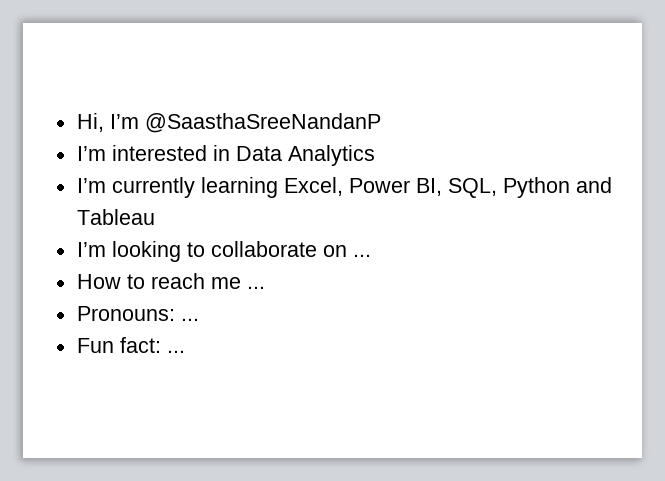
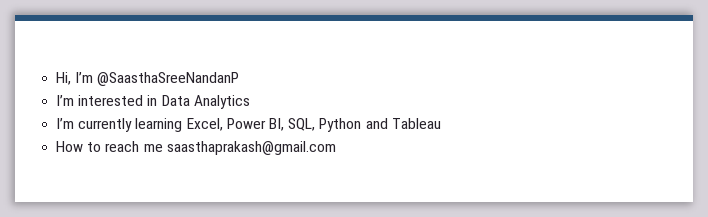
[76,241,371,262] [76,273,265,289] [76,306,199,321] [76,337,185,353] I’m looking to collaborate on ... // How to reach me ... // Pronouns: ... // Fun fact: ... -> [56,141,336,155] How to reach me saasthaprakash@gmail.com

